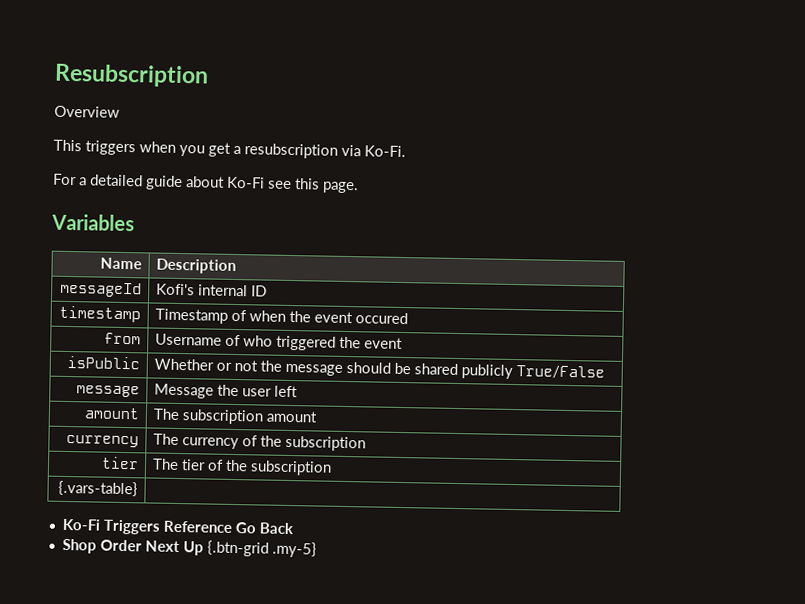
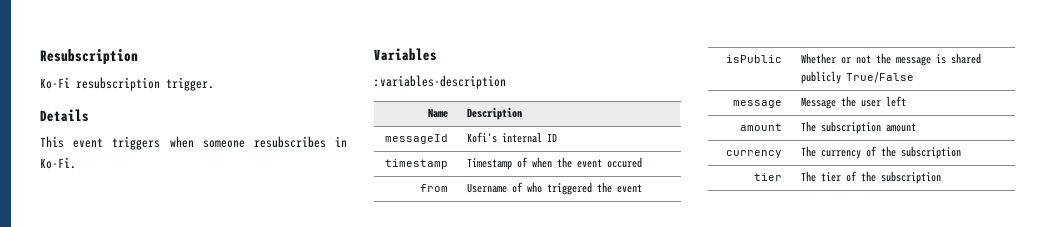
[54,105,120,118] Overview -> [40,77,214,91] [40,109,89,122] Ko-Fi resubscription trigger. // Details
(82, 145) none -> [73,138,104,148] event
[179,142,406,159] [53,173,359,194] [51,213,135,232] you get a resubscription via Ko-Fi. // For a detailed guide about Ko-Fi see this page. // Variables -> [202,136,347,148] [40,157,76,169] [374,48,437,61] [374,75,506,89] someone resubscribes in Ko-Fi. // Variables // :variables-description
[345,361,411,375] should be -> [935,54,946,64] is
[58,480,139,497] [61,518,295,535] [61,538,317,558] // {.vars-table} | // Ko-Fi Triggers Reference Go Back // Shop Order Next Up {.btn-grid .my-5} -> (941, 177) none

